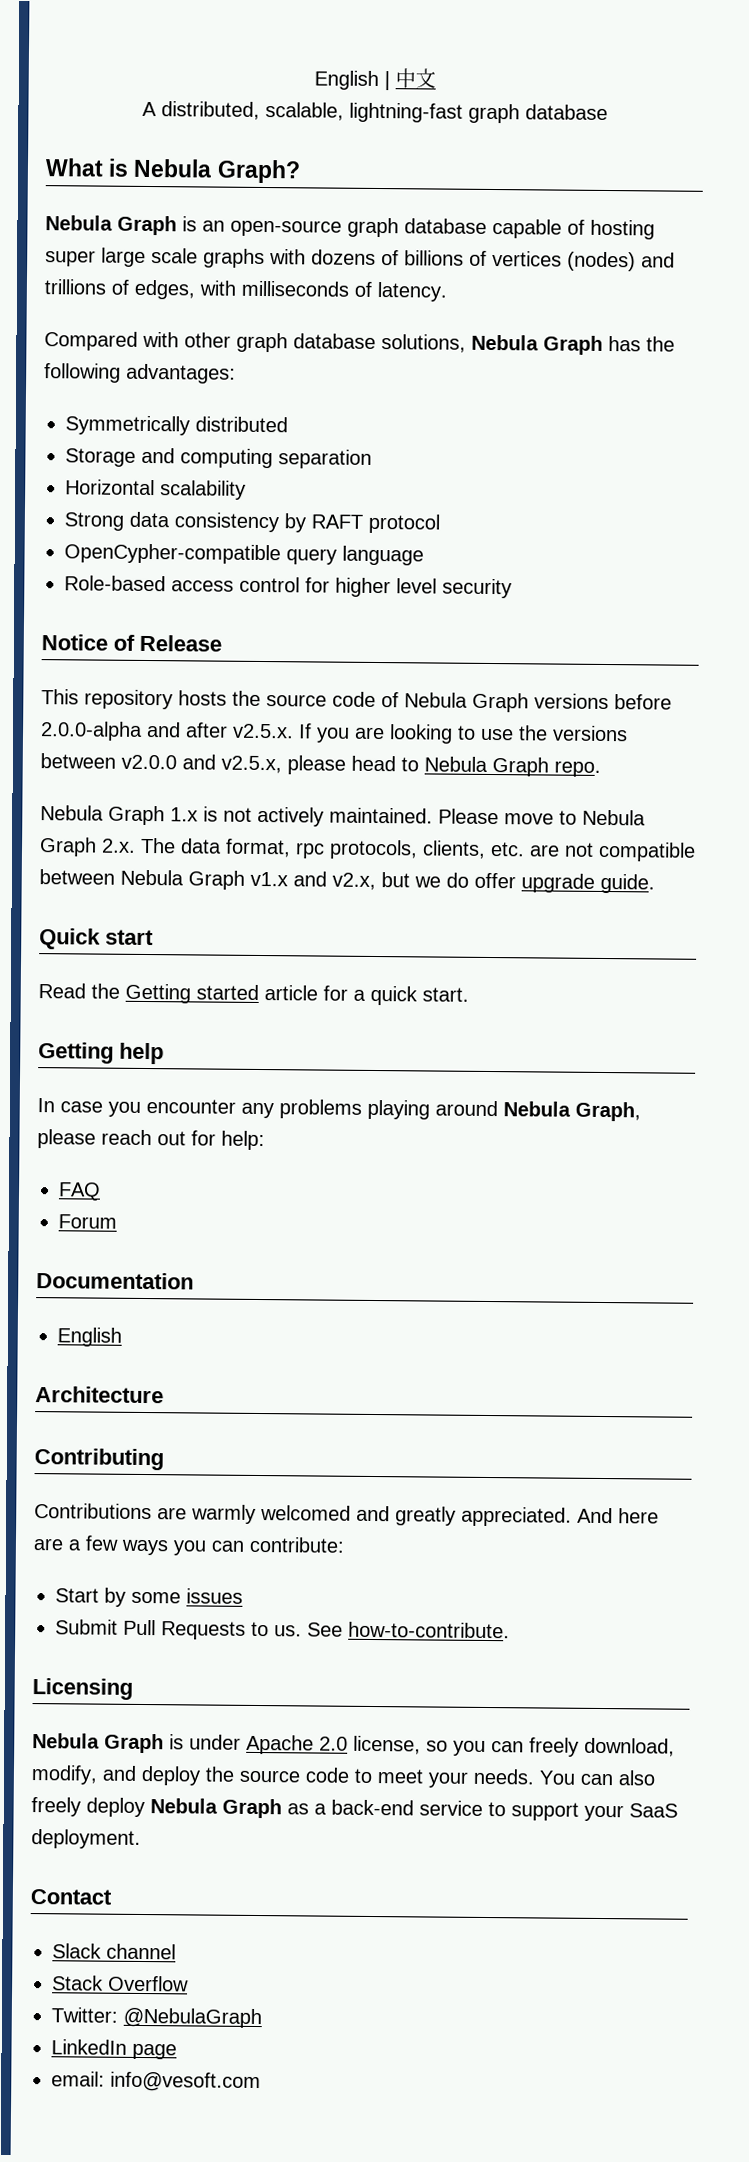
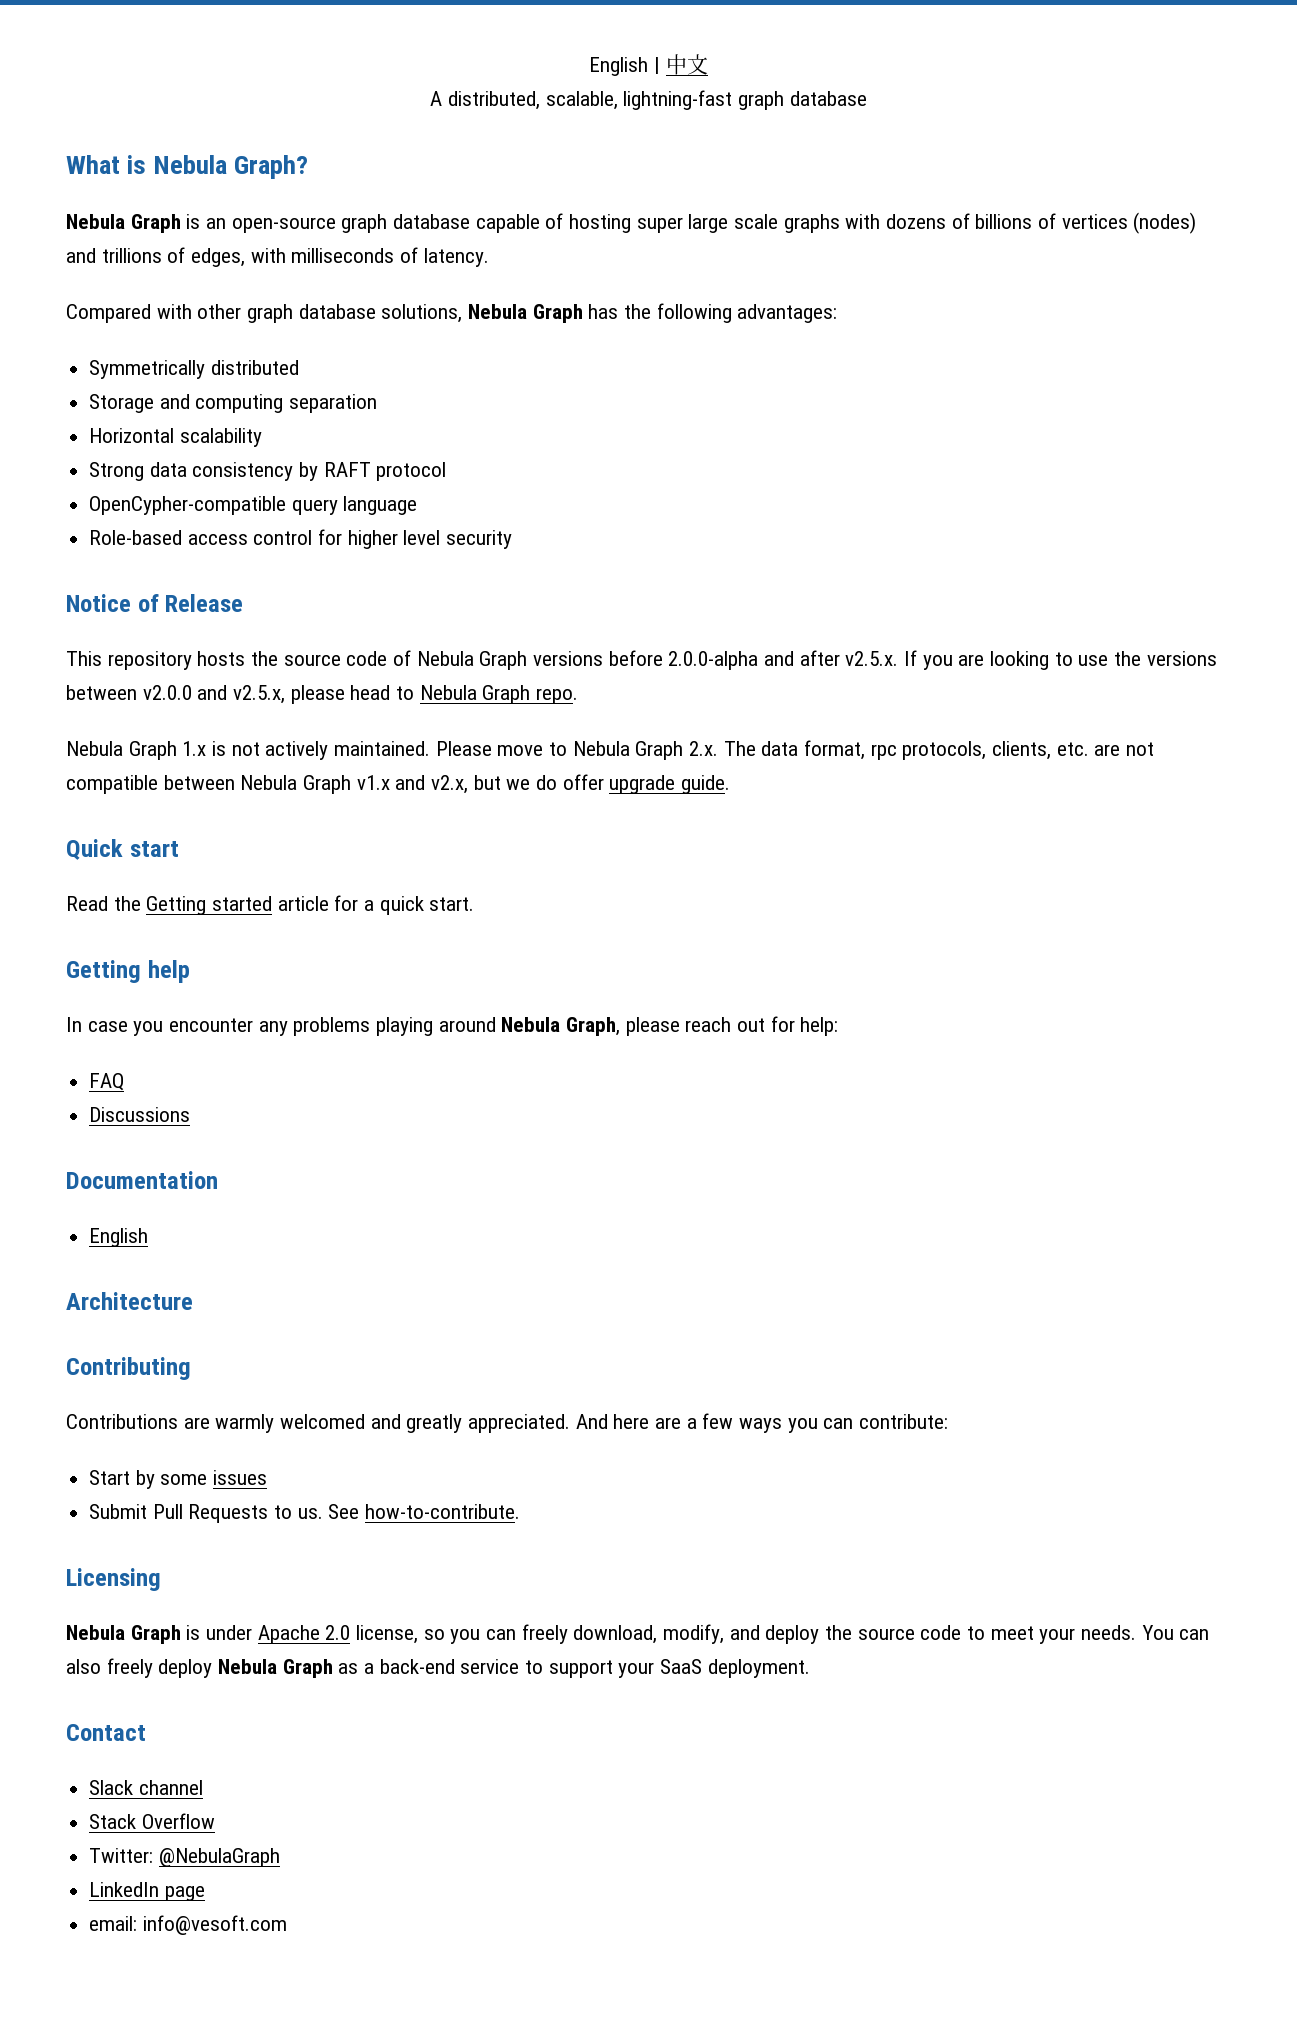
[58,1214,117,1229] Forum -> [89,1107,191,1122] Discussions

